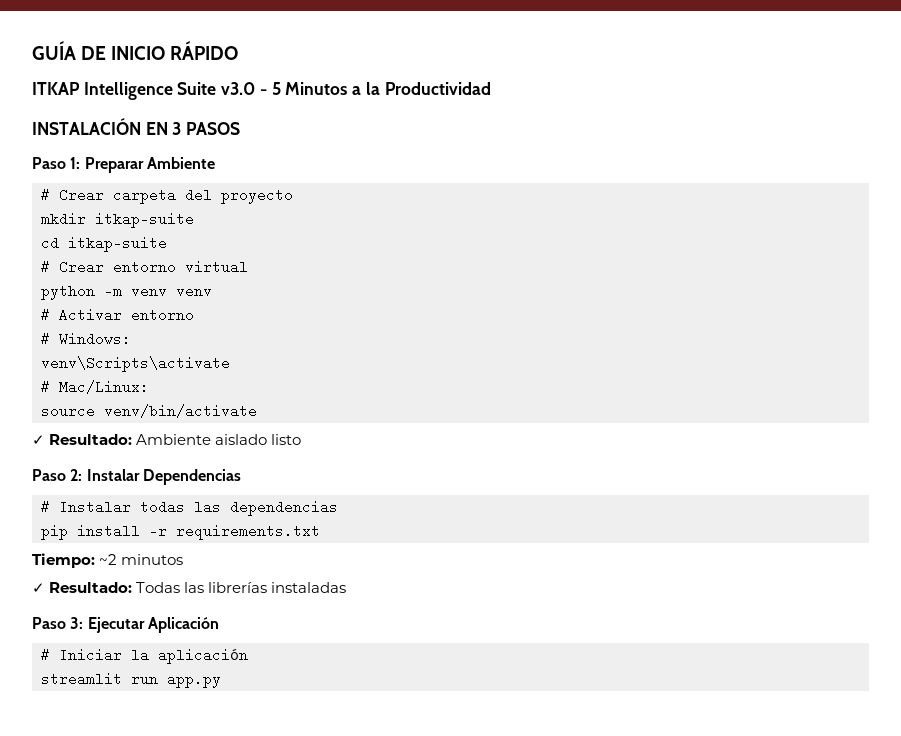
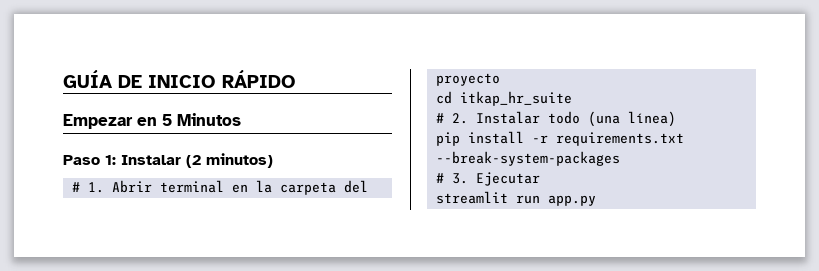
[32,82,491,100] [32,118,241,135] [32,157,215,173] [41,188,104,202] ITKAP Intelligence Suite v3.0 - 5 Minutos a la Productividad // INSTALACIÓN EN 3 PASOS // Paso 1: Preparar Ambiente // # Crear -> [63,113,241,129] [63,153,273,168] [71,180,272,193] Empezar en 5 Minutos // Paso 1: Instalar (2 minutos) // # 1. Abrir terminal en la
[41,212,194,228] // mkdir itkap-suite -> (500, 79) none
[68,236,167,252] [41,260,248,274] [41,284,212,300] [41,308,194,322] [41,332,131,346] [41,356,230,372] [41,380,149,394] [41,404,257,418] [32,434,302,445] [32,469,241,485] [41,500,338,516] [41,524,320,540] [32,553,184,568] [32,582,347,593] [32,617,219,633] [41,648,248,664] itkap-suite // # Crear entorno virtual // python -m venv venv // # Activar entorno // # Windows: // venv\Scripts\activate // # Mac/Linux: // source venv/bin/activate // ✓ Resultado: Ambiente aislado listo // Paso 2: Instalar Dependencias // # Instalar todas las dependencias // pip install -r requirements.txt // Tiempo: ~2 minutos // ✓ Resultado: Todas las librerías instaladas // Paso 3: Ejecutar Aplicación // # Iniciar la aplicación -> [459,91,572,106] [435,111,676,127] [435,131,684,146] [435,151,620,166] [435,172,540,186] itkap_hr_suite // # 2. Instalar todo (una línea) // pip install -r requirements.txt --break-system-packages // # 3. Ejecutar

